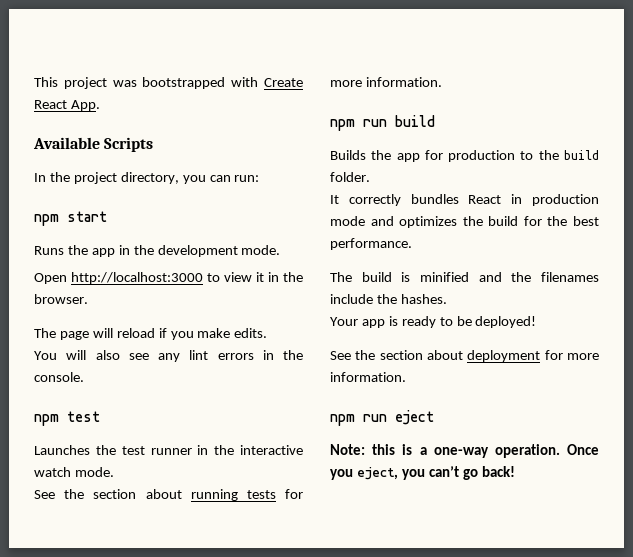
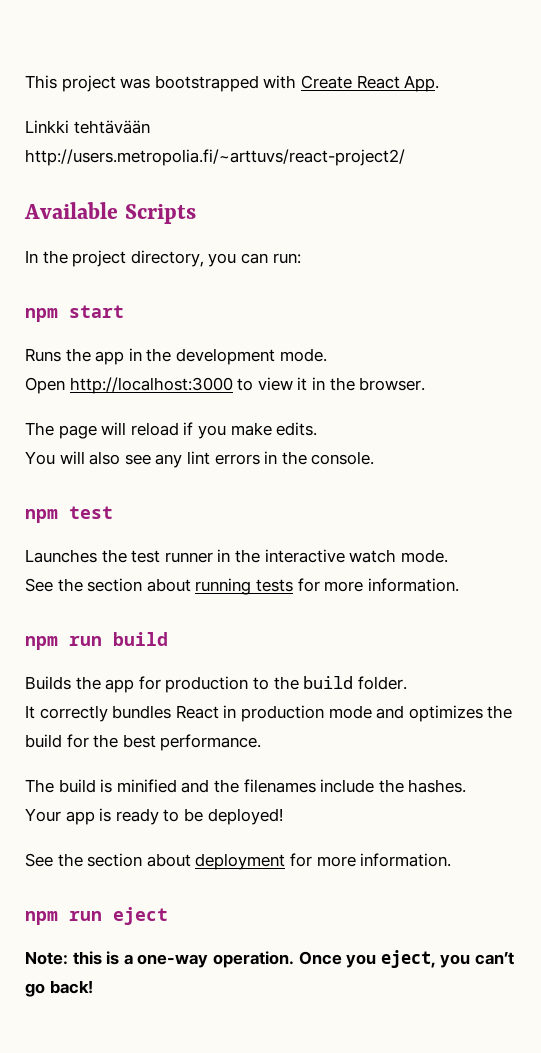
(100, 105) none -> [25,120,150,134] [25,149,405,166] // Linkki tehtävään http://users.metropolia.fi/~arttuvs/react-project2/

